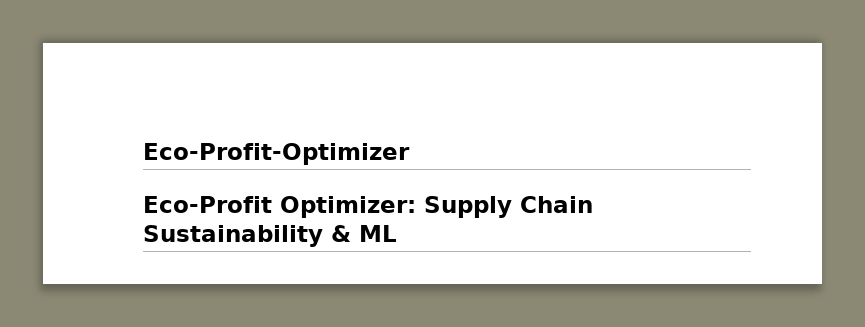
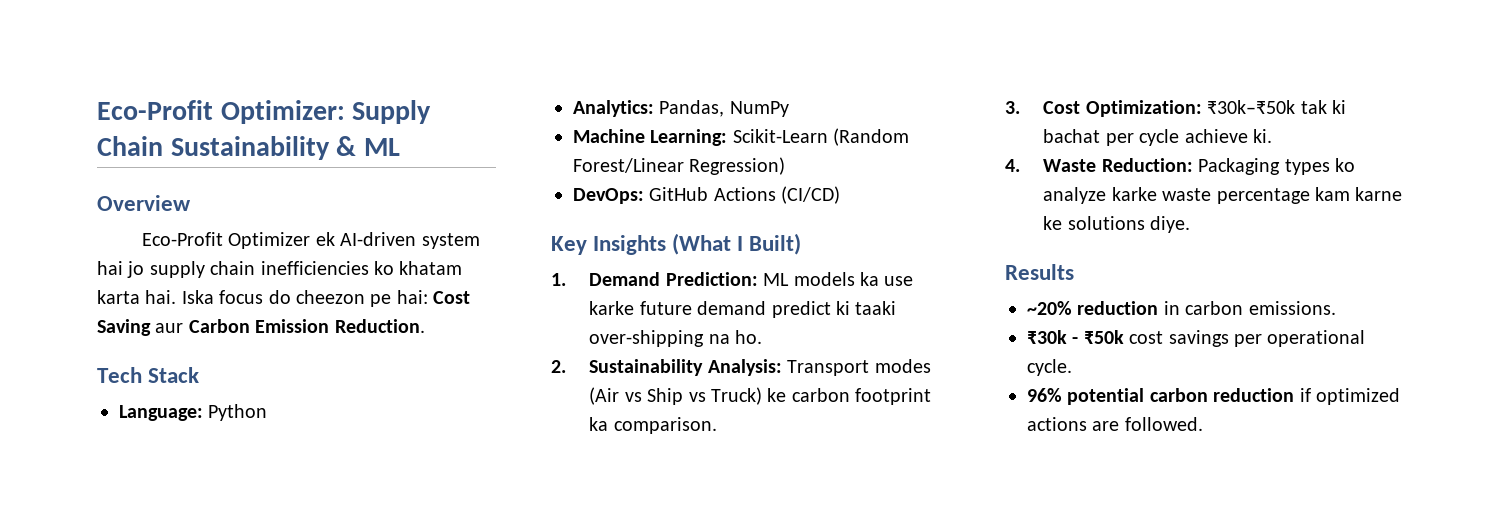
[143,143,410,165] Eco-Profit-Optimizer // -> (97, 110) none
(397, 233) none -> [97,195,191,211] [141,232,480,249] [97,261,463,278] [97,290,471,307] [97,319,425,336] [97,367,200,383] [119,404,268,421] [573,100,789,117] [573,128,910,146] [573,157,786,175] [573,186,841,204] [551,233,802,255] [551,272,914,286] [589,301,897,318] [589,330,763,347] [551,359,931,376] [589,387,932,405] [589,417,717,434] [1005,100,1347,117] [1043,129,1273,146] [1005,158,1356,175] [1043,187,1403,204] [1043,216,1191,233] [1005,264,1074,280] [1027,301,1336,315] [1027,330,1366,347] [1027,359,1072,376] [1027,388,1400,405] [1027,417,1203,431] // Overview // Eco-Profit Optimizer ek AI-driven system hai jo supply chain inefficiencies ko khatam karta hai. Iska focus do cheezon pe hai: Cost Saving aur Carbon Emission Reduction. // Tech Stack // Language: Python // Analytics: Pandas, NumPy // Machine Learning: Scikit-Learn (Random Forest/Linear Regression) // DevOps: GitHub Actions (CI/CD) // Key Insights (What I Built) // 1. Demand Prediction: ML models ka use karke future demand predict ki taaki over-shipping na ho. // 2. Sustainability Analysis: Transport modes (Air vs Ship vs Truck) ke carbon footprint ka comparison. // 3. Cost Optimization: ₹30k–₹50k tak ki bachat per cycle achieve ki. // 4. Waste Reduction: Packaging types ko analyze karke waste percentage kam karne ke solutions diye. // Results // ~20% reduction in carbon emissions. // ₹30k - ₹50k cost savings per operational cycle. // 96% potential carbon reduction if optimized actions are followed.

